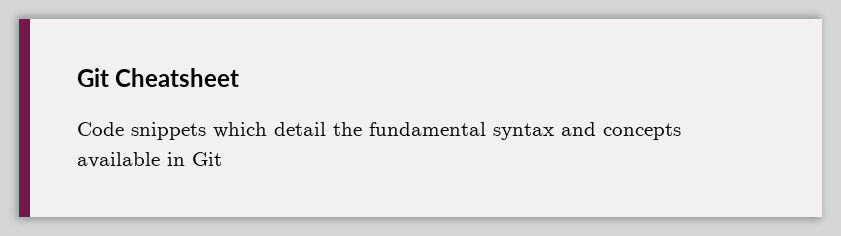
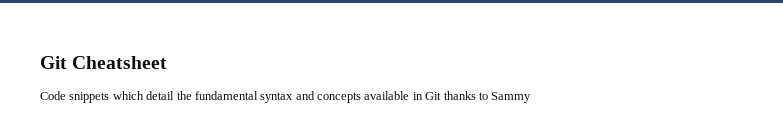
(222, 159) none -> [443,91,532,103] thanks to Sammy

